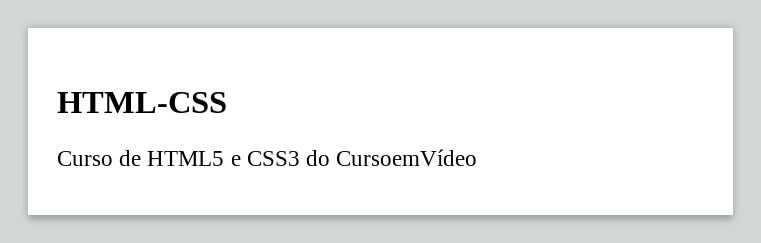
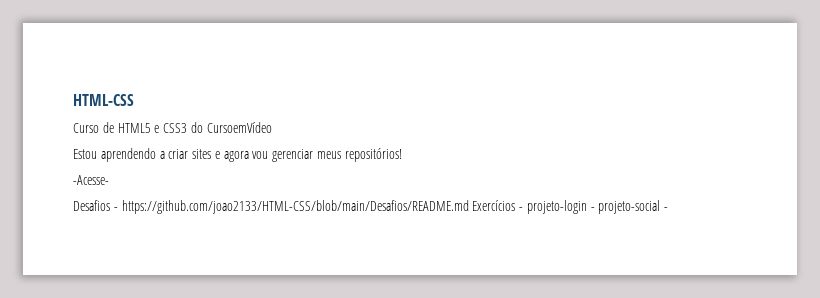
(478, 157) none -> [73,148,402,162] [73,175,109,185] [73,200,669,214] // Estou aprendendo a criar sites e agora vou gerenciar meus repositórios! // -Acesse- // Desafios - https://github.com/joao2133/HTML-CSS/blob/main/Desafios/README.md Exercícios - projeto-login - projeto-social -

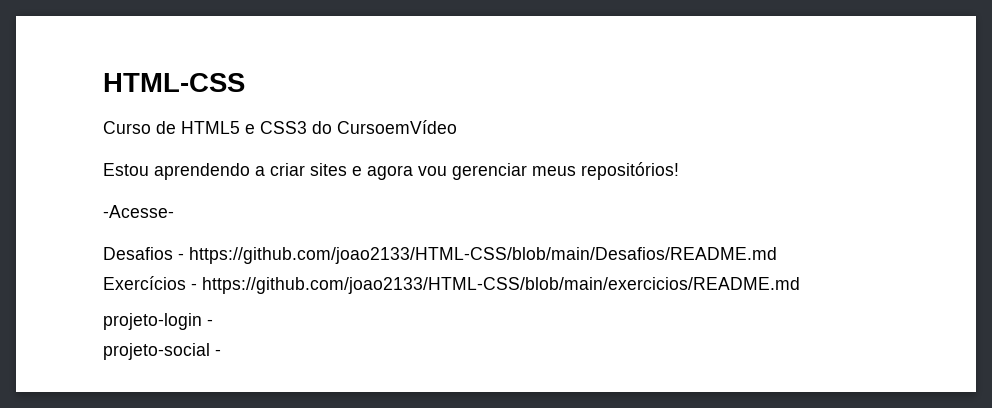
(469, 207) none -> (777, 255) //
(524, 209) none -> [202,277,800,294] https://github.com/joao2133/HTML-CSS/blob/main/exercicios/README.md //
(595, 209) none -> (213, 322) //

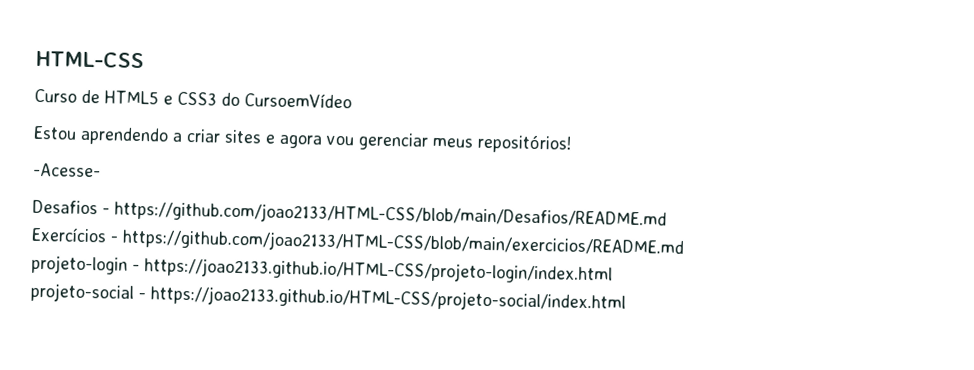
(213, 322) none -> [144,257,613,285] https://joao2133.github.io/HTML-CSS/projeto-login/index.html
(221, 352) none -> [150,285,626,313] https://joao2133.github.io/HTML-CSS/projeto-social/index.html

